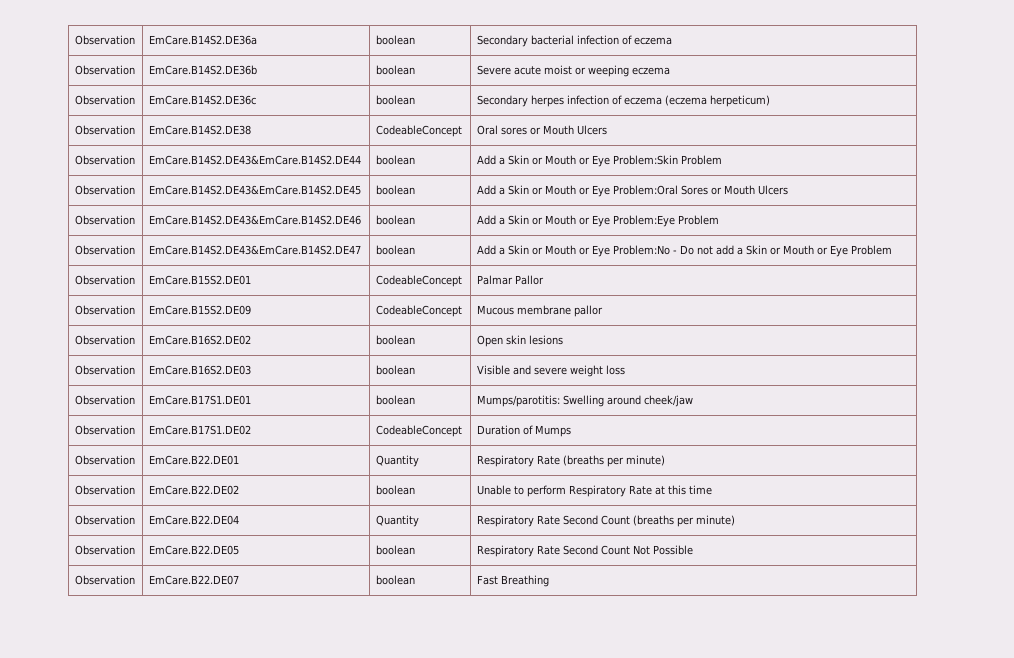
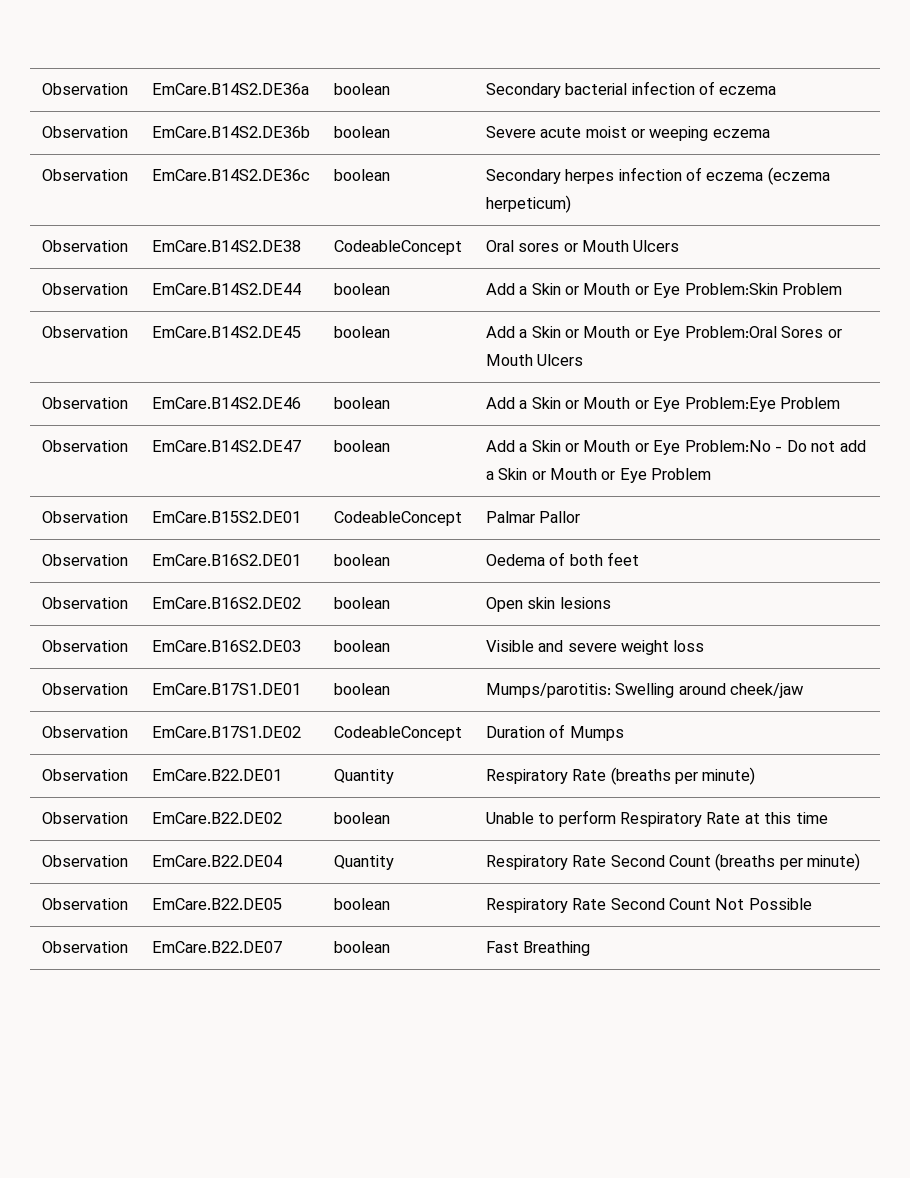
[148,155,361,165] EmCare.B14S2.DE43&EmCare.B14S2.DE44 -> [151,283,301,295] EmCare.B14S2.DE44
[148,185,361,195] EmCare.B14S2.DE43&EmCare.B14S2.DE45 -> [151,326,301,338] EmCare.B14S2.DE45
[148,215,361,225] EmCare.B14S2.DE43&EmCare.B14S2.DE46 -> [151,397,301,409] EmCare.B14S2.DE46
[148,245,361,255] EmCare.B14S2.DE43&EmCare.B14S2.DE47 -> [151,440,301,452] EmCare.B14S2.DE47
[148,305,251,315] [375,305,462,317] [476,305,603,317] EmCare.B15S2.DE09 | CodeableConcept | Mucous membrane pallor -> [151,554,301,566] [333,554,390,566] [485,552,639,566] EmCare.B16S2.DE01 | boolean | Oedema of both feet

